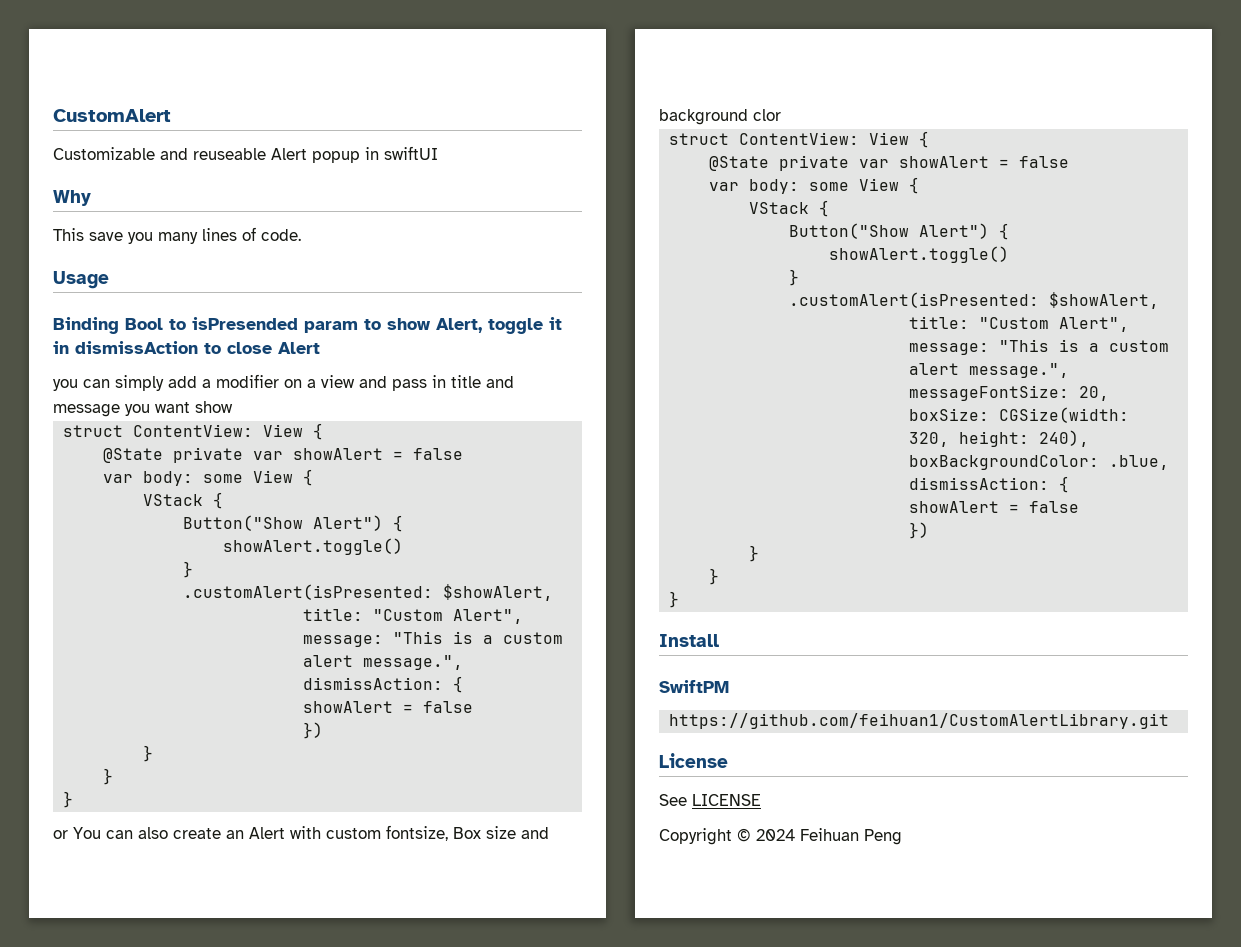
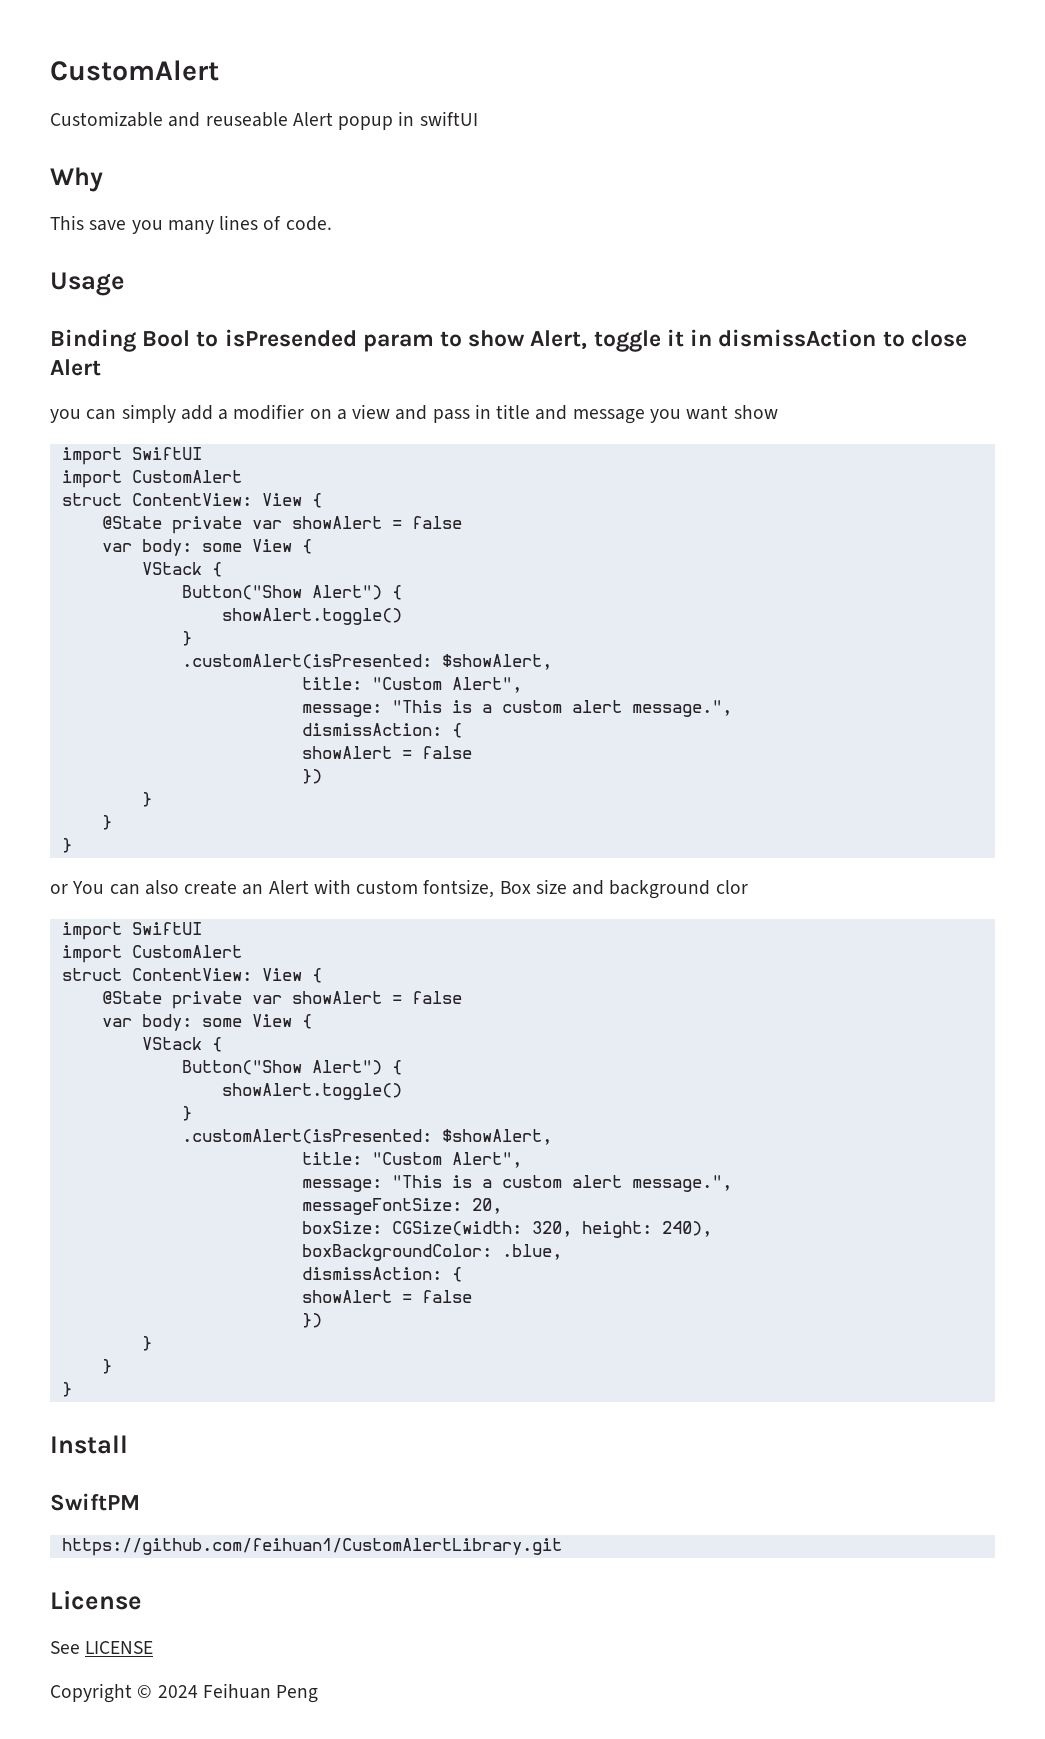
(233, 407) none -> [61,447,202,465] [61,470,242,488] // import SwiftUI // import CustomAlert
(781, 115) none -> [61,922,202,940] [61,945,242,963] // import SwiftUI // import CustomAlert

